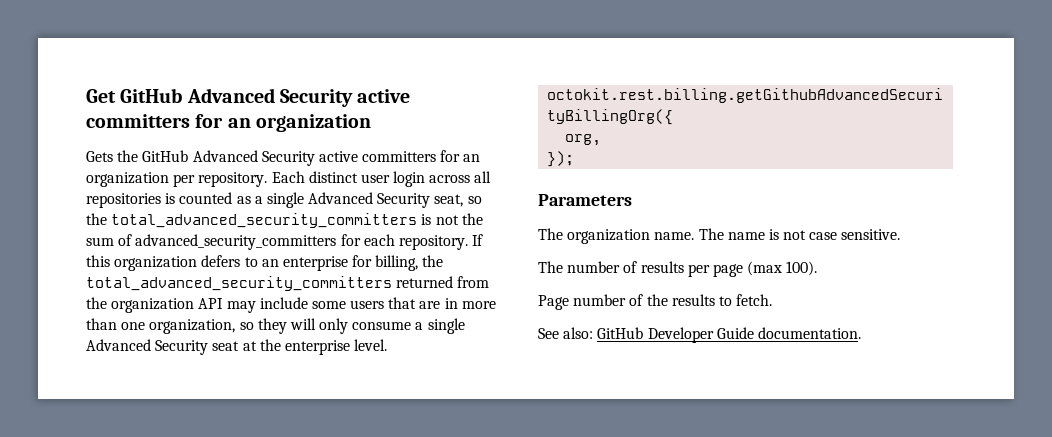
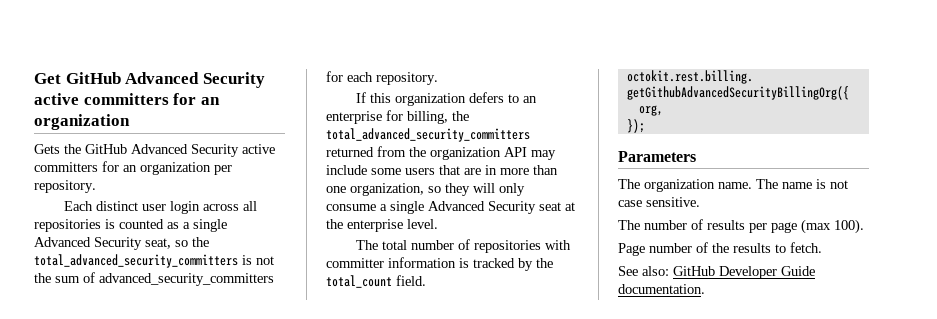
(268, 179) none -> (96, 186) //
(468, 242) none -> (438, 78) //
(388, 345) none -> [355,239,571,253] [326,257,553,271] [326,275,426,288] // The total number of repositories with committer information is tracked by the total_count field.

